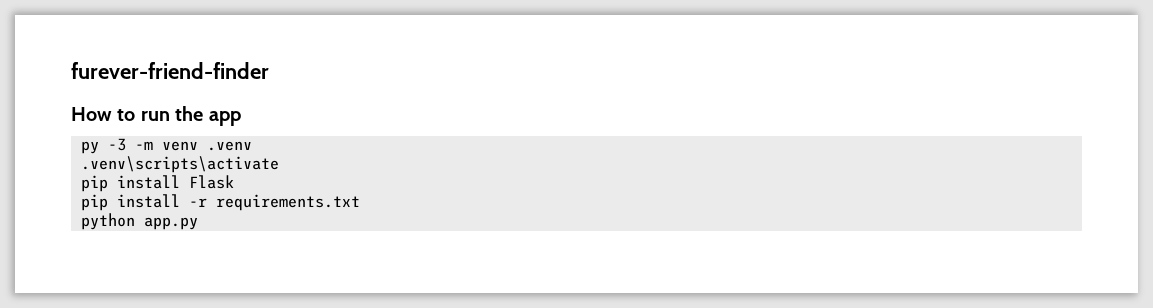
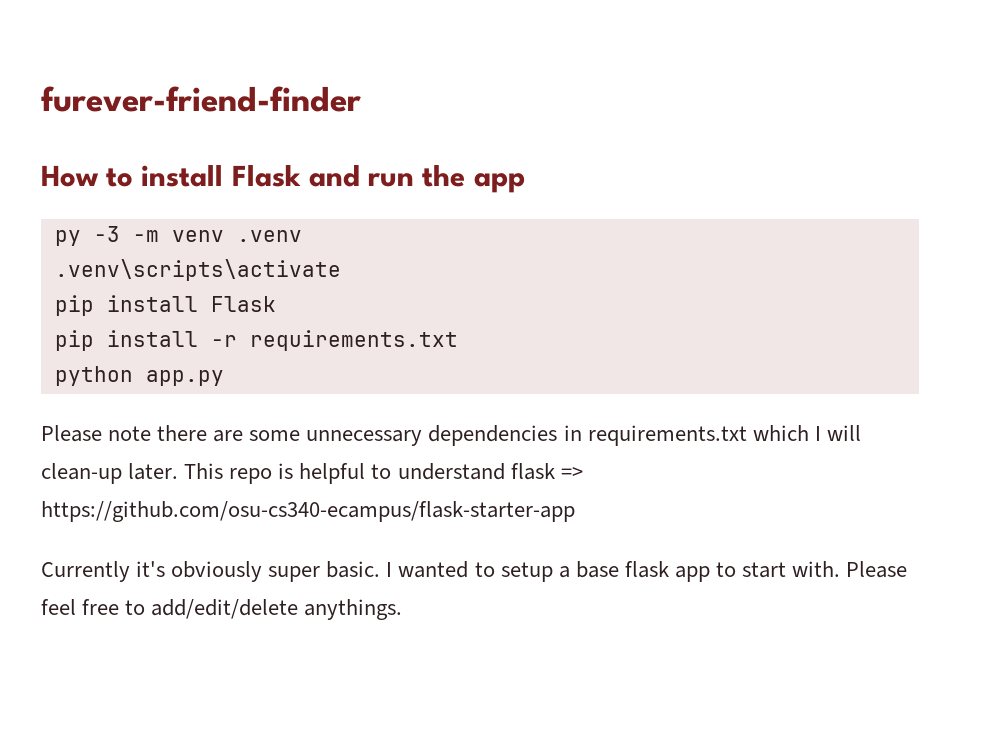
(136, 115) none -> [141,165,360,187] install Flask and
(199, 223) none -> [41,425,861,446] [41,463,583,484] [41,501,575,522] [41,561,908,582] [41,599,403,620] // Please note there are some unnecessary dependencies in requirements.txt which I will clean-up later. This repo is helpful to understand flask => https://github.com/osu-cs340-ecampus/flask-starter-app // Currently it's obviously super basic. I wanted to setup a base flask app to start with. Please feel free to add/edit/delete anythings.

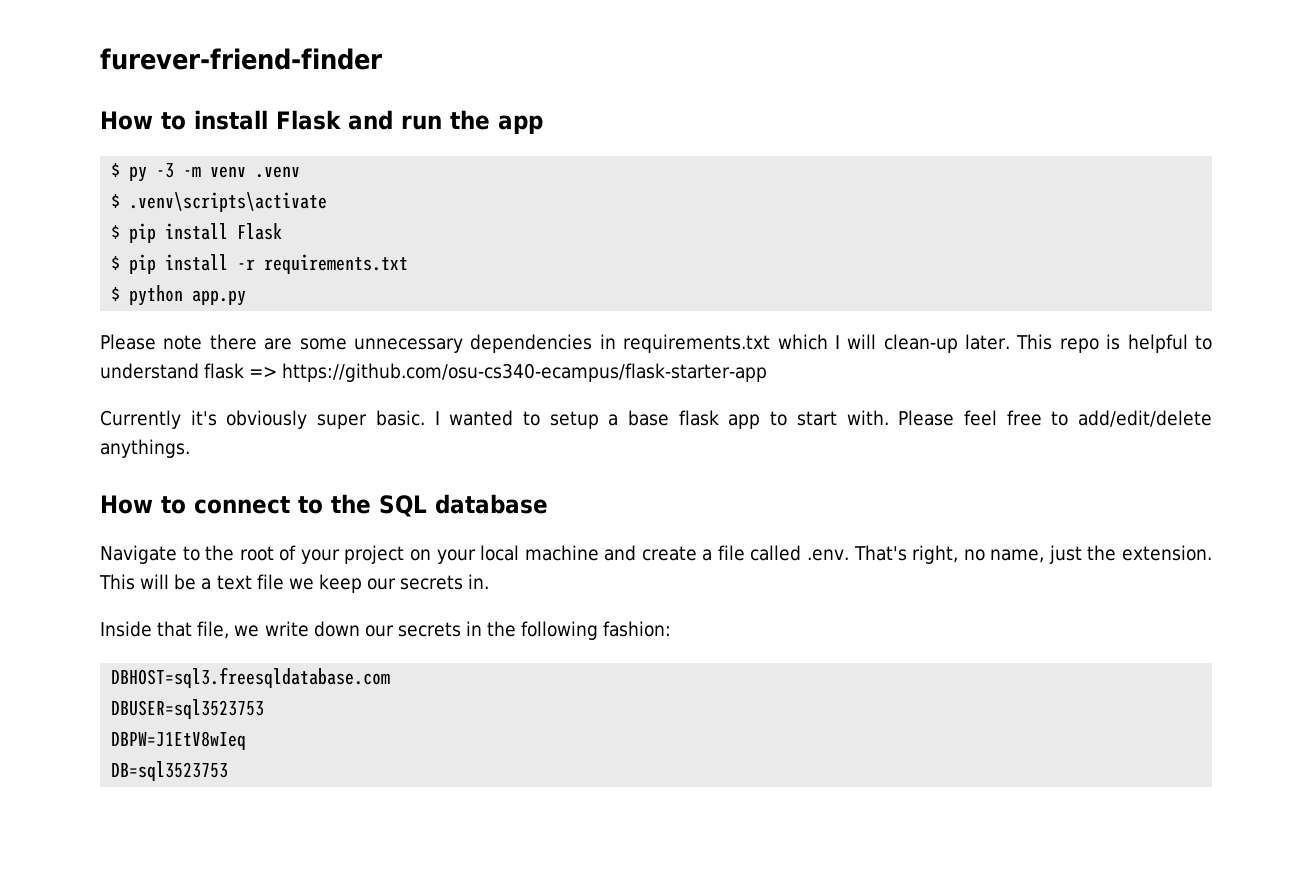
(525, 183) none -> [111,163,121,177] $
(302, 236) none -> [111,194,121,208] $
(341, 270) none -> [111,225,121,239] $
(276, 304) none -> [111,256,121,270] $
(458, 340) none -> [111,287,121,301] $
(403, 609) none -> [100,494,548,517] [100,545,1212,564] [99,574,490,593] [100,621,672,640] [111,667,391,688] [111,699,265,719] [111,731,247,750] [111,761,229,781] // How to connect to the SQL database // Navigate to the root of your project on your local machine and create a file called .env. That's right, no name, just the extension. This will be a text file we keep our secrets in. // Inside that file, we write down our secrets in the following fashion: // DBHOST=sql3.freesqldatabase.com // DBUSER=sql3523753 // DBPW=J1EtV8wIeq // DB=sql3523753

